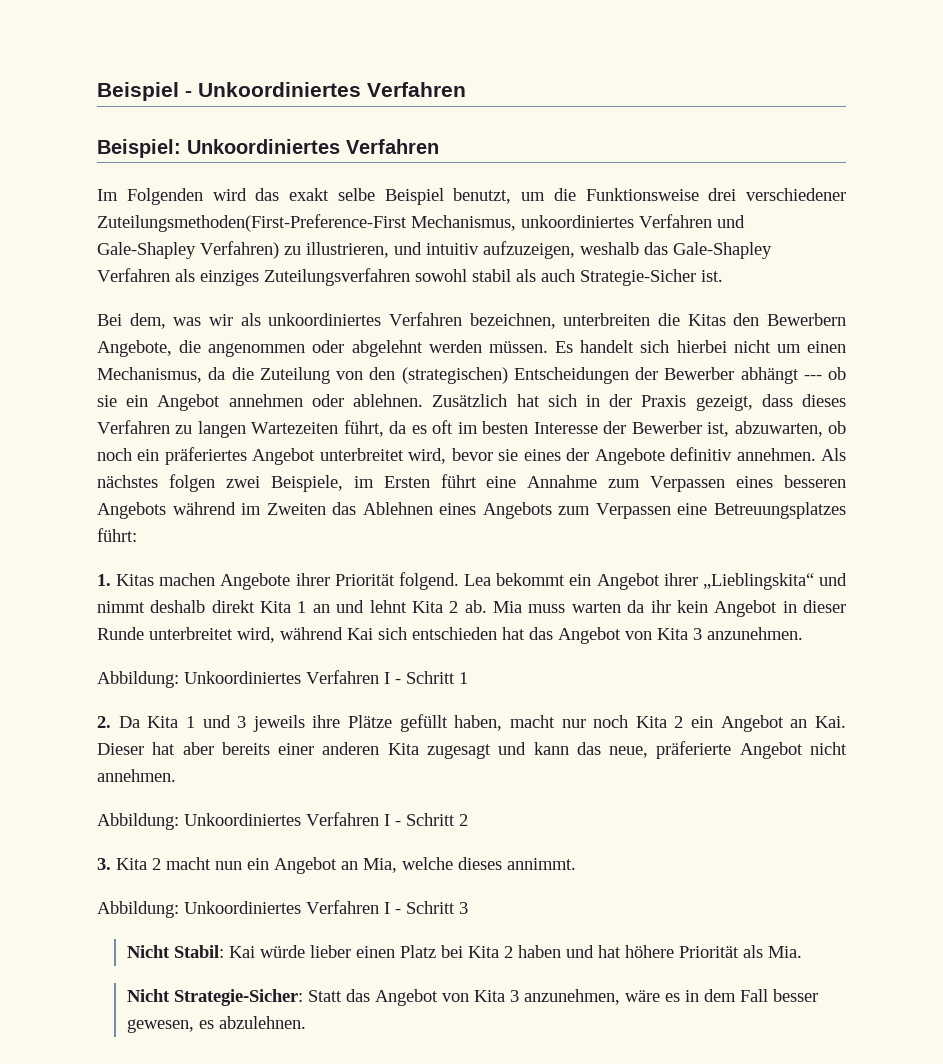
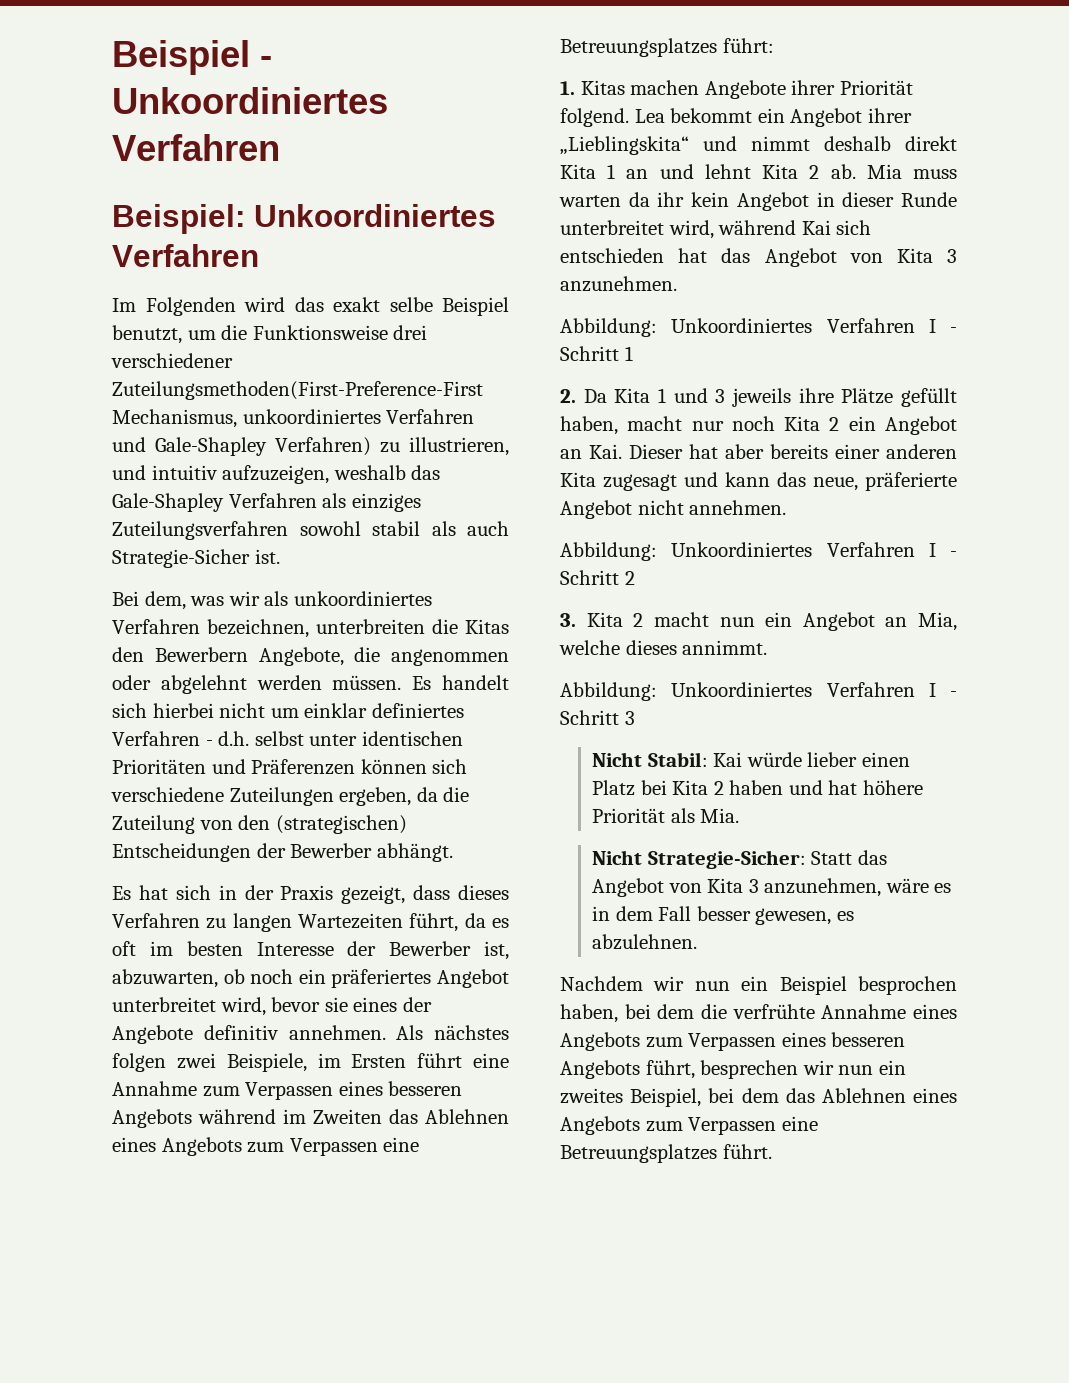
[807,341,847,353] [97,367,202,383] einen Mechanismus, -> [304,703,464,718] [112,731,463,746] [112,759,468,775] [111,787,412,806] einklar definiertes Verfahren - d.h. selbst unter identischen Prioritäten und Präferenzen können sich verschiedene Zuteilungen ergeben,
[740,367,846,384] [97,394,508,411] abhängt --- ob sie ein Angebot annehmen oder ablehnen. Zusätzlich -> [376,843,453,862] [112,886,131,900] abhängt. // Es
(306, 1022) none -> [560,976,957,995] [560,1004,957,1023] [560,1032,906,1051] [560,1060,906,1079] [560,1088,957,1107] [560,1116,818,1135] [560,1144,772,1163] // Nachdem wir nun ein Beispiel besprochen haben, bei dem die verfrühte Annahme eines Angebots zum Verpassen eines besseren Angebots führt, besprechen wir nun ein zweites Beispiel, bei dem das Ablehnen eines Angebots zum Verpassen eine Betreuungsplatzes führt.

